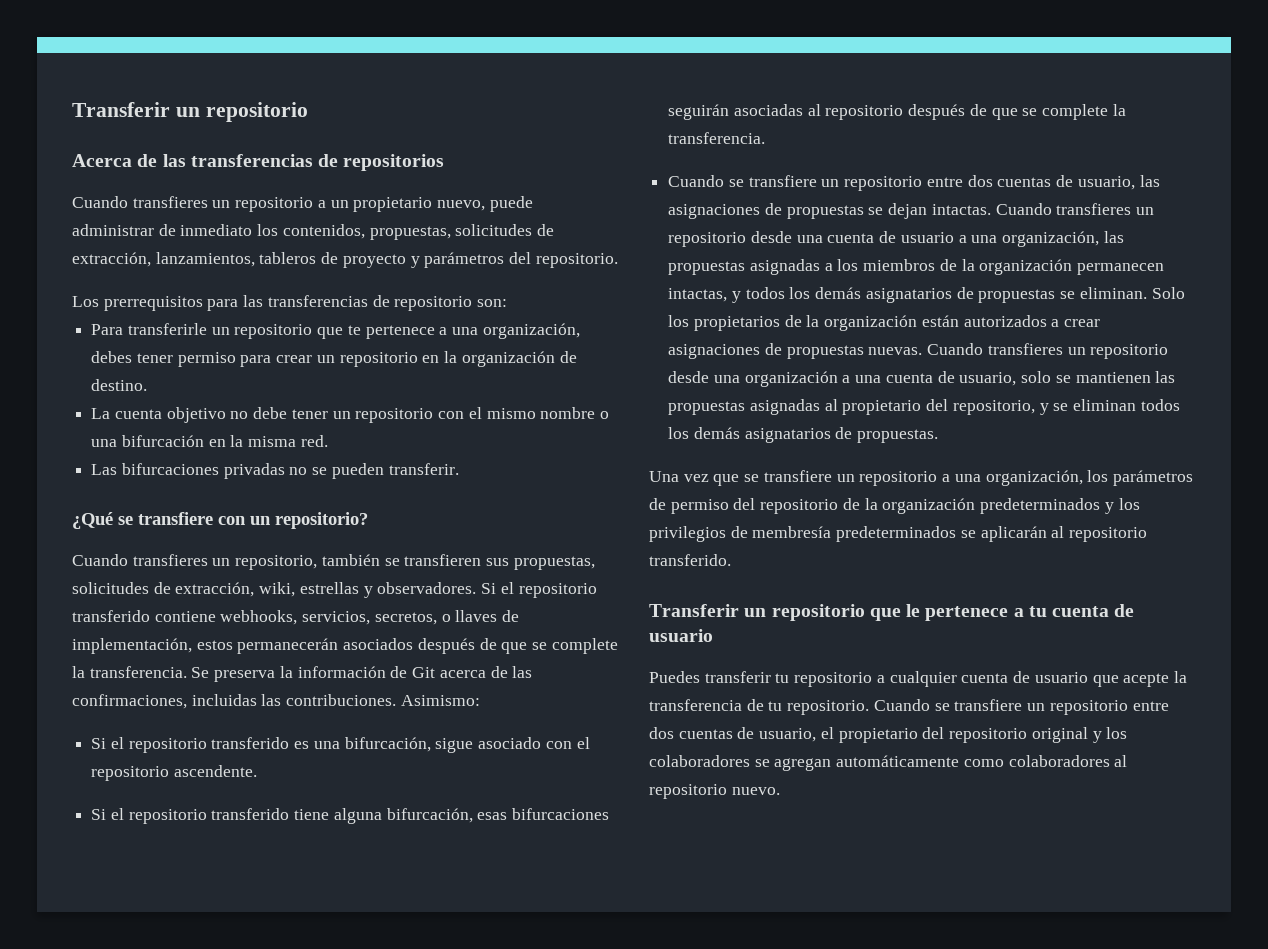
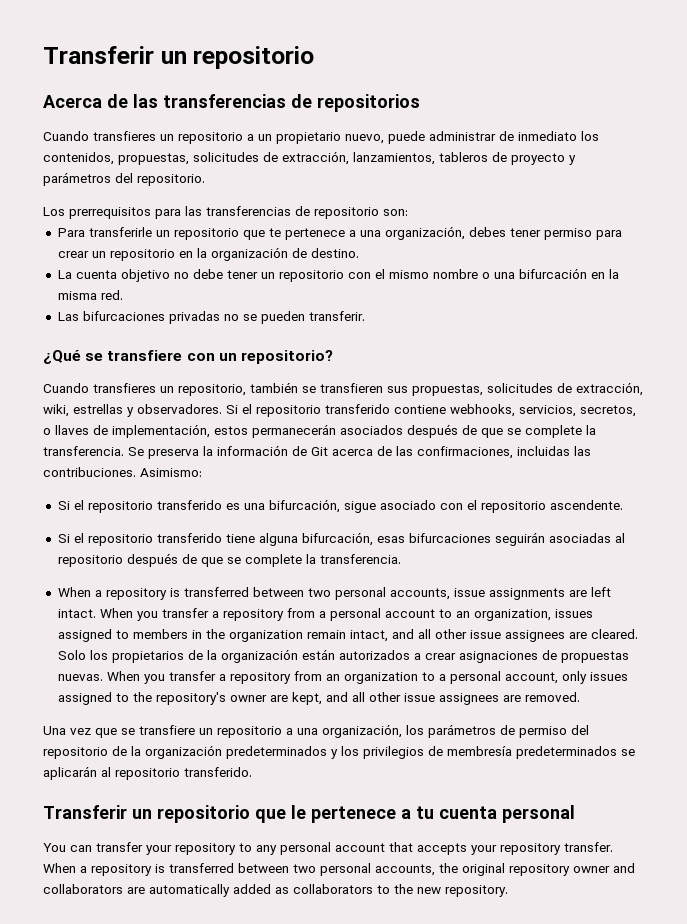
[668,175,1160,191] [668,203,1155,219] [668,231,1124,247] [668,259,1165,275] [668,287,1147,303] Cuando se transfiere un repositorio entre dos cuentas de usuario, las asignaciones de propuestas se dejan intactas. Cuando transfieres un repositorio desde una cuenta de usuario a una organización, las propuestas asignadas a los miembros de la organización permanecen intactas, y todos los demás asignatarios de propuestas se eliminan. -> [57,587,611,600] [57,608,593,621] [57,629,638,642] When a repository is transferred between two personal accounts, issue assignments are left intact. When you transfer a repository from a personal account to an organization, issues assigned to members in the organization remain intact, and all other issue assignees are cleared.
[927,343,1169,359] [668,371,1176,387] [668,399,1180,415] [668,427,939,443] Cuando transfieres un repositorio desde una organización a una cuenta de usuario, solo se mantienen las propuestas asignadas al propietario del repositorio, y se eliminan todos los demás asignatarios de propuestas. -> [106,671,628,684] [57,692,580,705] When you transfer a repository from an organization to a personal account, only issues assigned to the repository's owner are kept, and all other issue assignees are removed.
[1114,604,1135,617] [649,629,713,642] [649,671,1187,687] [649,699,1169,715] [649,727,1128,743] [649,755,1128,771] [649,784,780,799] de usuario // Puedes transferir tu repositorio a cualquier cuenta de usuario que acepte la transferencia de tu repositorio. Cuando se transfiere un repositorio entre dos cuentas de usuario, el propietario del repositorio original y los colaboradores se agregan automáticamente como colaboradores al repositorio nuevo. -> [502,805,575,823] [43,842,613,855] [43,863,635,876] [43,884,508,897] personal // You can transfer your repository to any personal account that accepts your repository transfer. When a repository is transferred between two personal accounts, the original repository owner and collaborators are automatically added as collaborators to the new repository.

